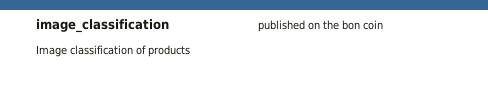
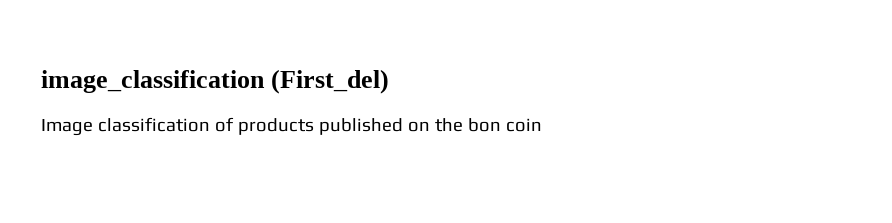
(169, 26) none -> [271,69,390,94] (First_del)

